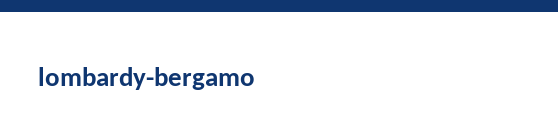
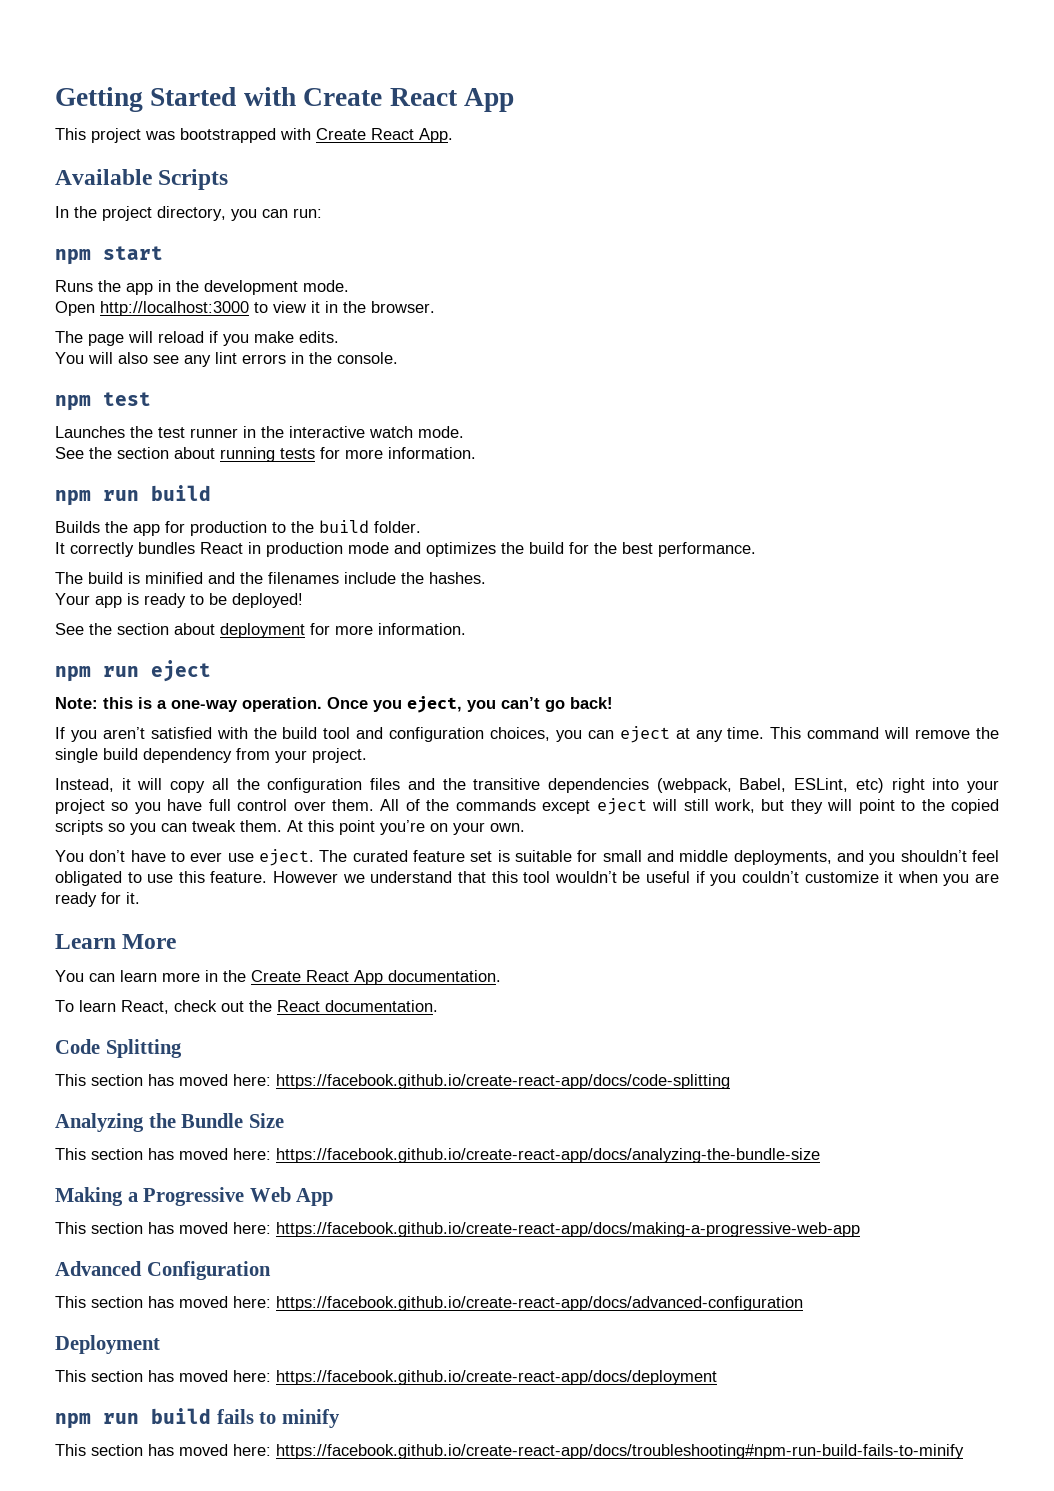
[38,67,255,90] lombardy-bergamo -> [55,87,515,112] [55,128,453,143] [55,169,229,190] [55,206,322,221] [55,246,163,265] [55,280,349,295] [55,301,435,316] [55,331,339,346] [55,352,398,367] [55,392,151,411] [55,426,464,438] [55,447,476,462] [55,485,211,506] [55,520,421,536] [55,542,756,557] [55,572,486,584] [55,593,303,608] [55,623,466,638] [55,660,211,682] [55,696,613,713] [55,726,1000,743] [55,748,367,763] [55,778,999,793] [55,798,999,815] [55,820,525,835] [55,849,1000,866] [55,871,999,886] [55,892,140,907] [55,934,177,949] [55,970,501,985] [55,1000,438,1014] [55,1039,182,1058] [55,1074,730,1089] [55,1113,284,1132] [55,1148,820,1163] [55,1187,334,1206] [55,1222,860,1237] [55,1261,271,1280] [55,1296,803,1311] [55,1335,160,1354] [55,1370,717,1385] [55,1408,340,1429] [55,1444,964,1459] Getting Started with Create React App // This project was bootstrapped with Create React App. // Available Scripts // In the project directory, you can run: // npm start // Runs the app in the development mode. // Open http://localhost:3000 to view it in the browser. // The page will reload if you make edits. // You will also see any lint errors in the console. // npm test // Launches the test runner in the interactive watch mode. // See the section about running tests for more information. // npm run build // Builds the app for production to the build folder. // It correctly bundles React in production mode and optimizes the build for the best performance. // The build is minified and the filenames include the hashes. // Your app is ready to be deployed! // See the section about deployment for more information. // npm run eject // Note: this is a one-way operation. Once you eject, you can’t go back! // If you aren’t satisfied with the build tool and configuration choices, you can eject at any time. This command will remove the single build dependency from your project. // Instead, it will copy all the configuration files and the transitive dependencies (webpack, Babel, ESLint, etc) right into your project so you have full control over them. All of the commands except eject will still work, but they will point to the copied scripts so you can tweak them. At this point you’re on your own. // You don’t have to ever use eject. The curated feature set is suitable for small and middle deployments, and you shouldn’t feel obligated to use this feature. However we understand that this tool wouldn’t be useful if you couldn’t customize it when you are ready for it. // Learn More // You can learn more in the Create React App documentation. // To learn React, check out the React documentation. // Code Splitting // This section has moved here: https://facebook.github.io/create-react-app/docs/code-splitting // Analyzing the Bundle Size // This section has moved here: https://facebook.github.io/create-react-app/docs/analyzing-the-bundle-size // Making a Progressive Web App // This section has moved here: https://facebook.github.io/create-react-app/docs/making-a-progressive-web-app // Advanced Configuration // This section has moved here: https://facebook.github.io/create-react-app/docs/advanced-configuration // Deployment // This section has moved here: https://facebook.github.io/create-react-app/docs/deployment // npm run build fails to minify // This section has moved here: https://facebook.github.io/create-react-app/docs/troubleshooting#npm-run-build-fails-to-minify

